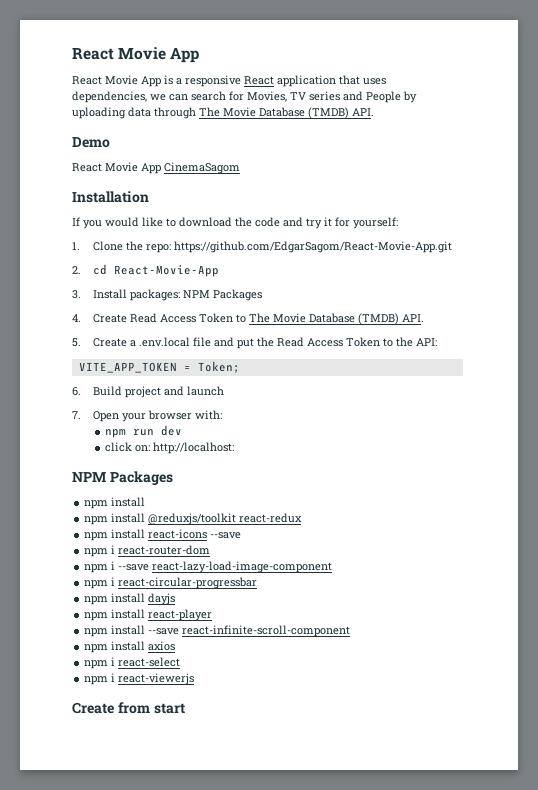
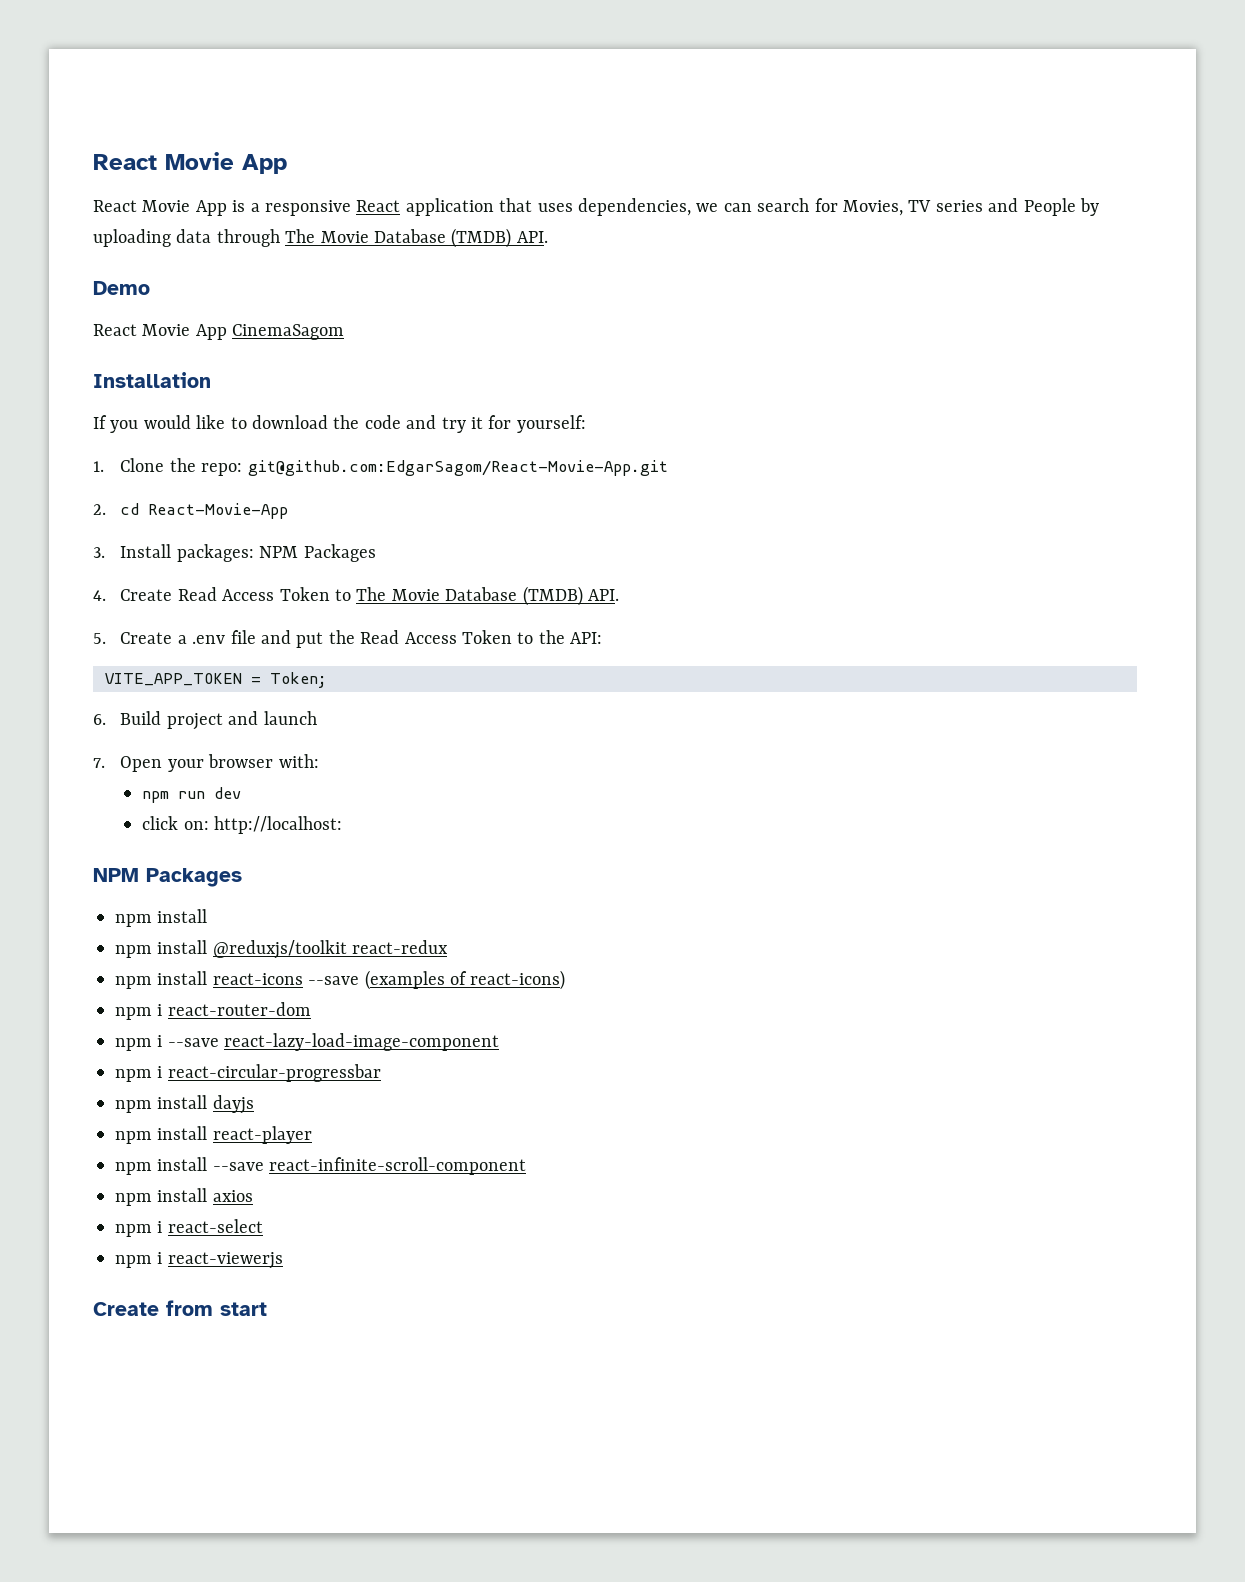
[173,241,452,253] https://github.com/EdgarSagom/React-Movie-App.git -> [247,460,668,476] git@github.com:EdgarSagom/React-Movie-App.git
[138,337,190,347] .env.local -> [192,635,226,644] .env
(242, 535) none -> [364,970,566,990] (examples of react-icons)

